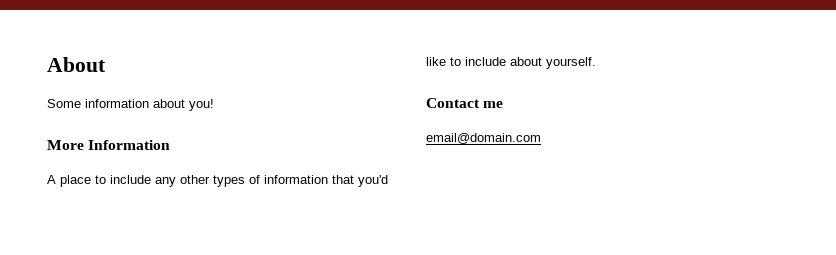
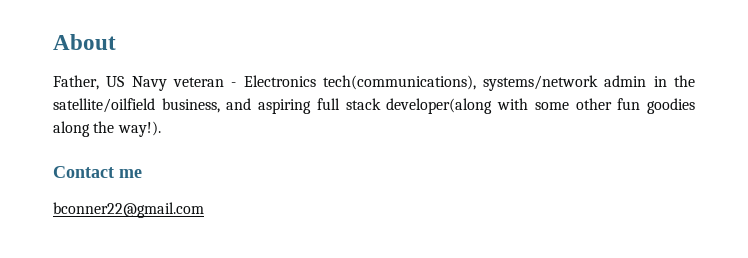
[47,99,214,111] [47,140,171,150] [47,175,388,187] [426,57,596,69] Some information about you! // More Information // A place to include any other types of information that you'd like to include about yourself. -> [53,75,695,91] [53,98,696,114] [53,121,161,137] Father, US Navy veteran - Electronics tech(communications), systems/network admin in the satellite/oilfield business, and aspiring full stack developer(along with some other fun goodies along the way!).
[426,133,541,144] email@domain.com -> [53,202,204,218] bconner22@gmail.com

